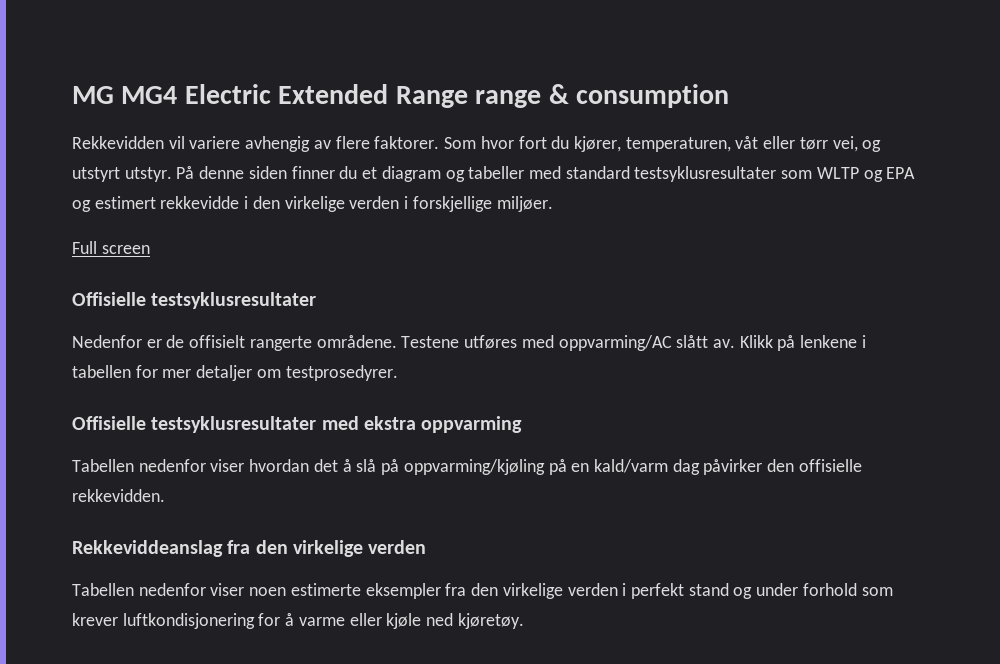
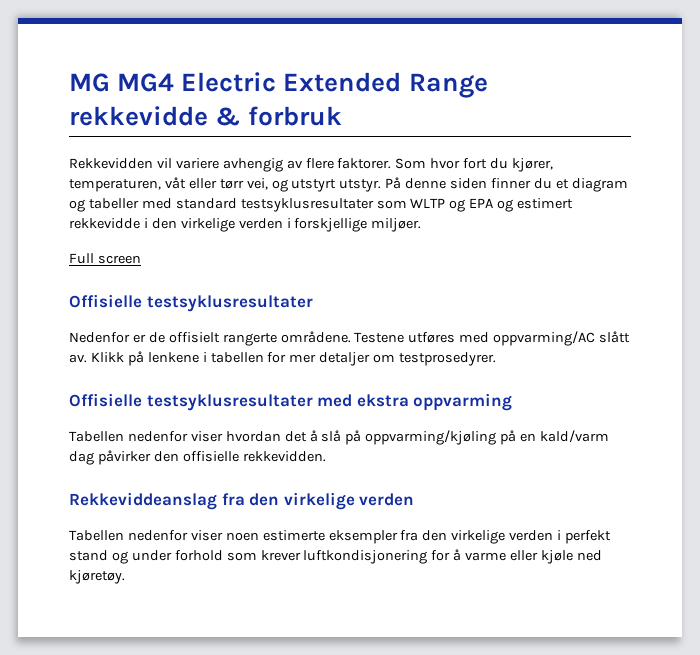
[475,84,729,108] range & consumption -> [69,106,343,126] rekkevidde & forbruk

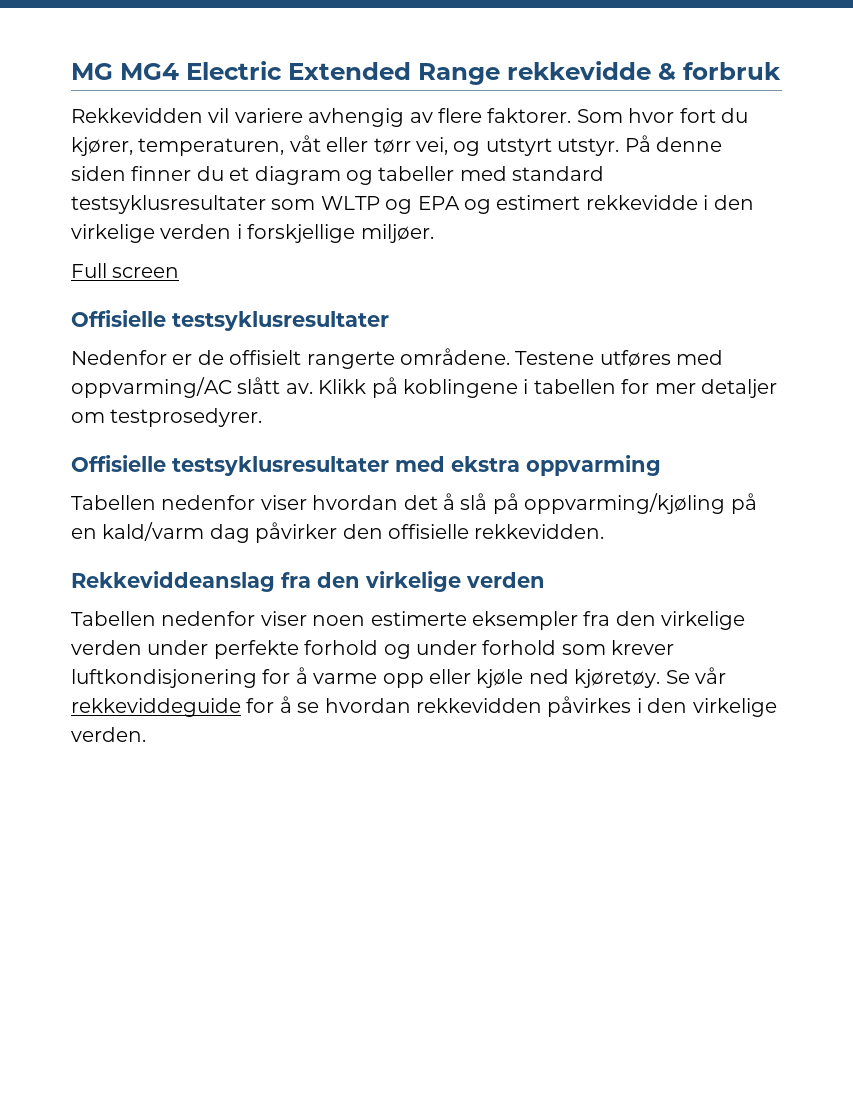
[147,352,199,363] lenkene -> [403,379,518,398] koblingene
[557,530,612,544] [69,550,108,561] i perfekt stand -> [147,640,379,659] under perfekte forhold
(507, 556) none -> [382,673,424,688] opp
(125, 577) none -> [665,667,726,684] [71,696,777,717] [71,727,146,742] Se vår rekkeviddeguide for å se hvordan rekkevidden påvirkes i den virkelige verden.

